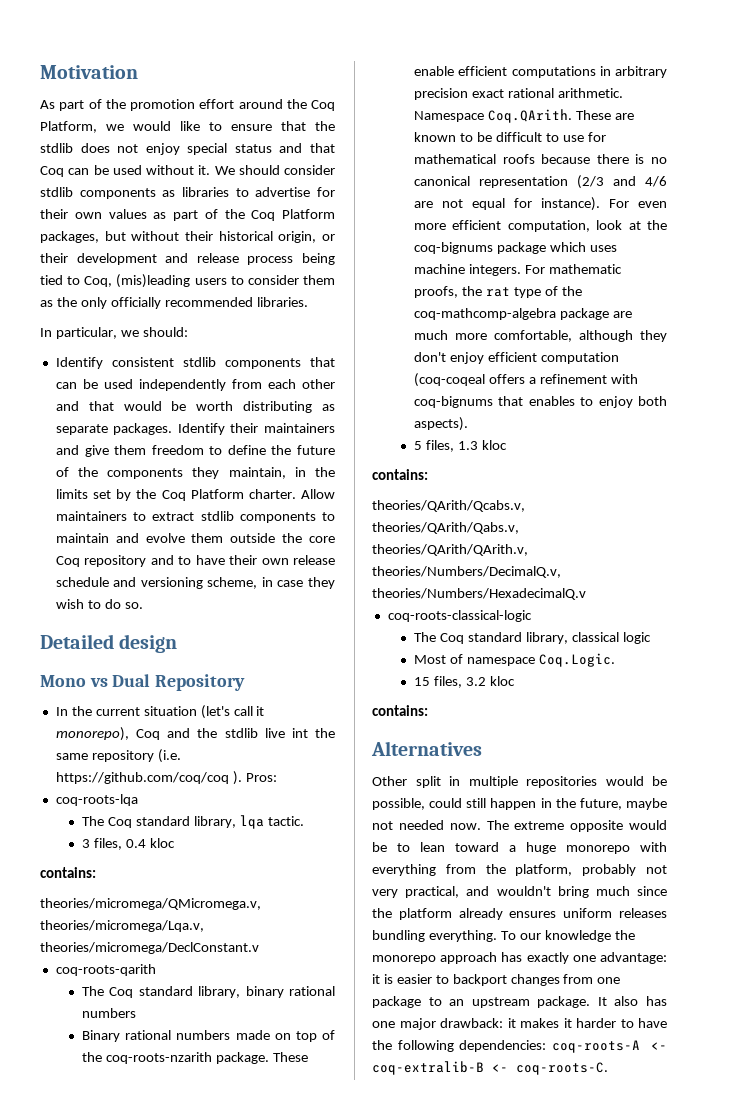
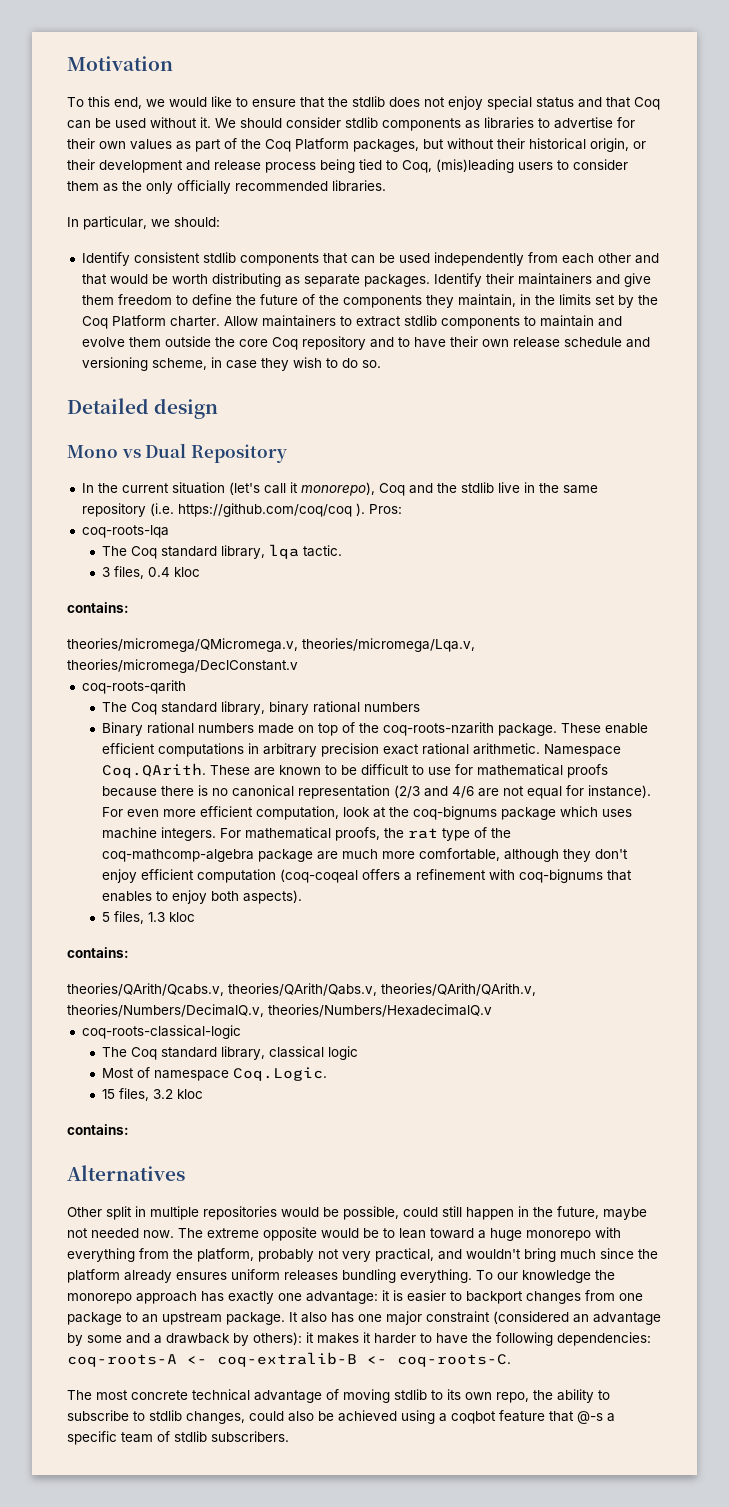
[40,99,335,111] [40,121,97,133] As part of the promotion effort around the Coq Platform, -> [67,96,142,109] To this end,
[291,728,308,738] int -> [523,482,535,493] in
[502,154,535,164] roofs -> [566,764,608,778] proofs
[548,264,622,274] mathematic -> [244,827,331,839] mathematical
[440,1018,503,1028] drawback: -> [426,1311,661,1325] [67,1332,302,1346] constraint (considered an advantage by some and a drawback by others):
(608, 1068) none -> [67,1389,610,1403] [67,1410,615,1424] [67,1431,289,1445] // The most concrete technical advantage of moving stdlib to its own repo, the ability to subscribe to stdlib changes, could also be achieved using a coqbot feature that @-s a specific team of stdlib subscribers.

